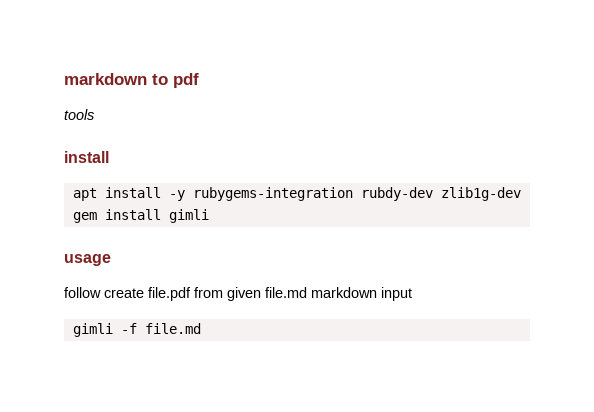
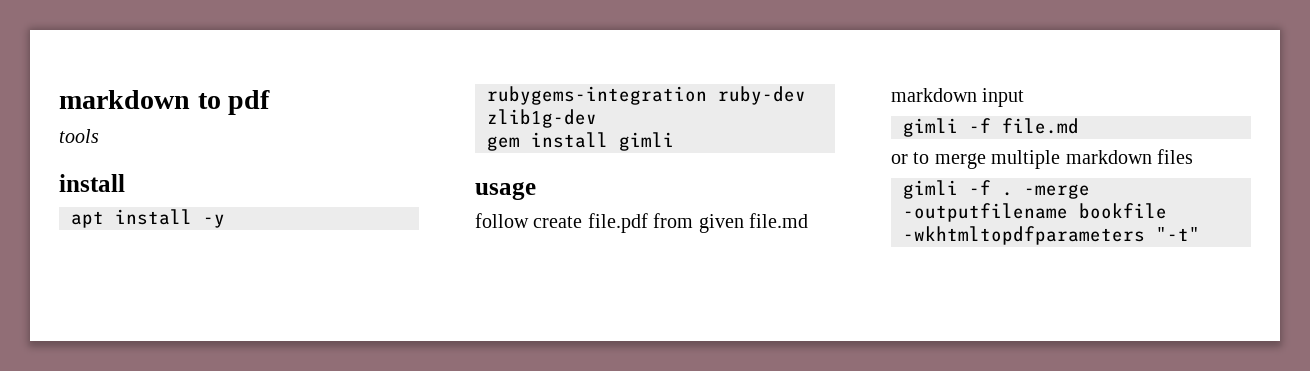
[360,187,433,201] rubdy-dev -> [718,86,806,105] ruby-dev
(201, 328) none -> [891,149,1193,169] [903,180,1090,199] [903,203,1167,222] [903,226,1200,245] // or to merge multiple markdown files // gimli -f . -merge -outputfilename bookfile -wkhtmltopdfparameters "-t"

